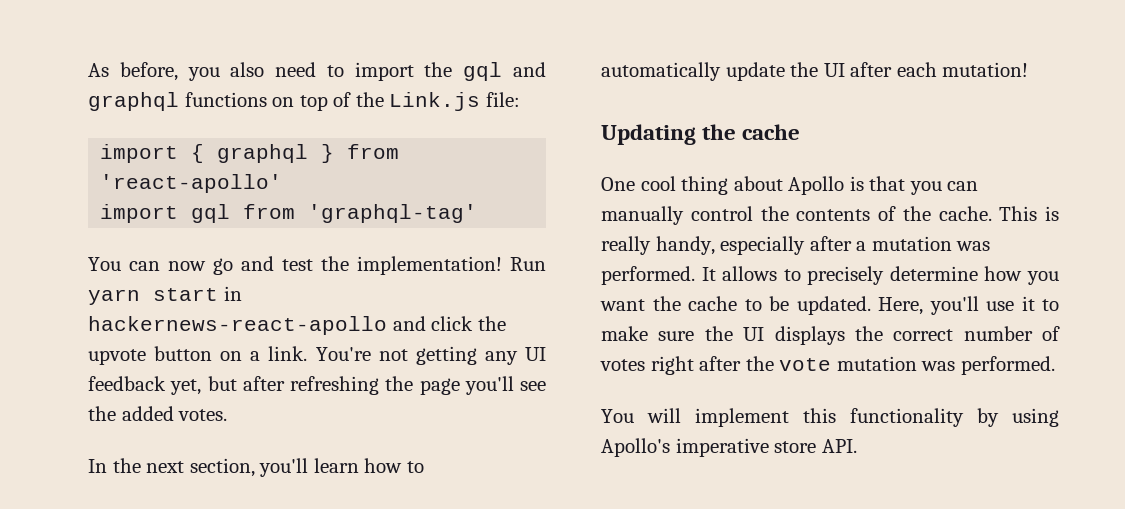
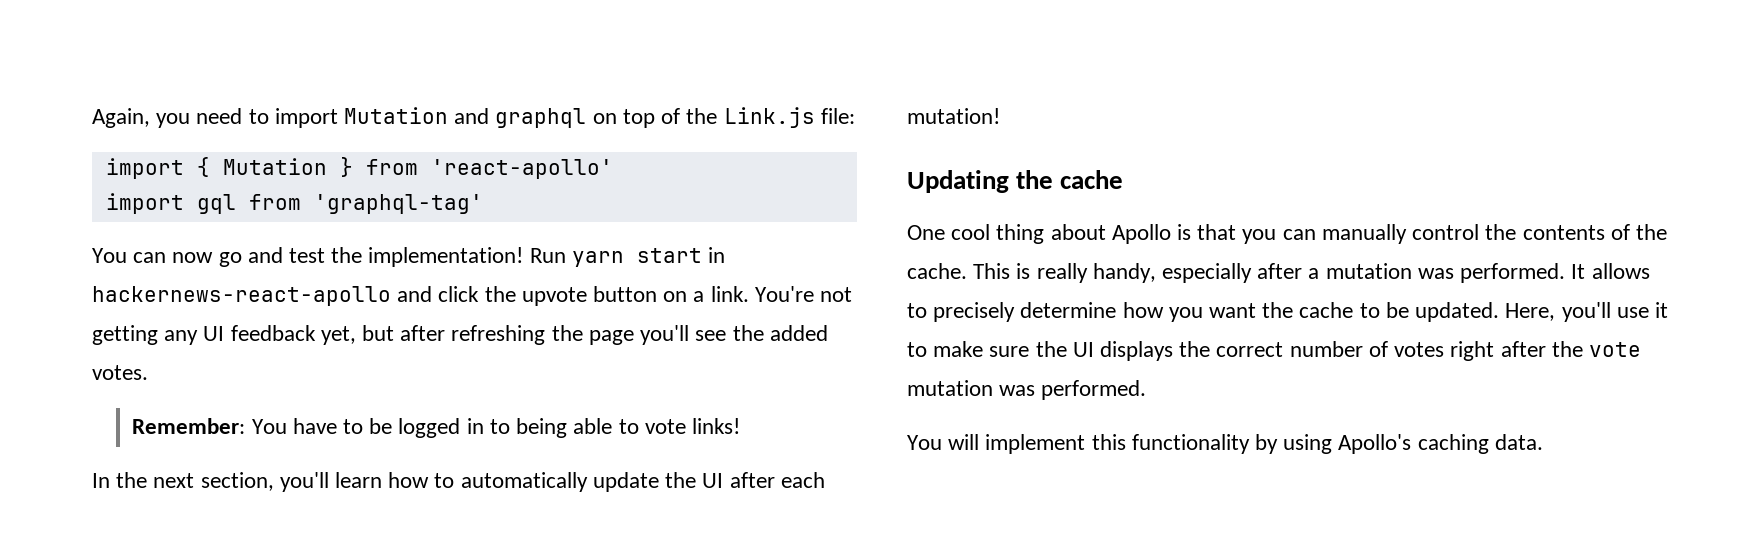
[88,62,265,81] As before, you also -> [92,108,191,128] Again, you
[424,62,503,81] the gql -> [344,107,449,124] Mutation
[184,92,267,107] functions -> (587, 118) none
[217,144,309,163] graphql -> [222,158,327,175] Mutation
(228, 415) none -> [132,418,740,438] // Remember: You have to be logged in to being able to vote links!
[675,438,857,457] imperative store API. -> [1417,434,1543,454] caching data.

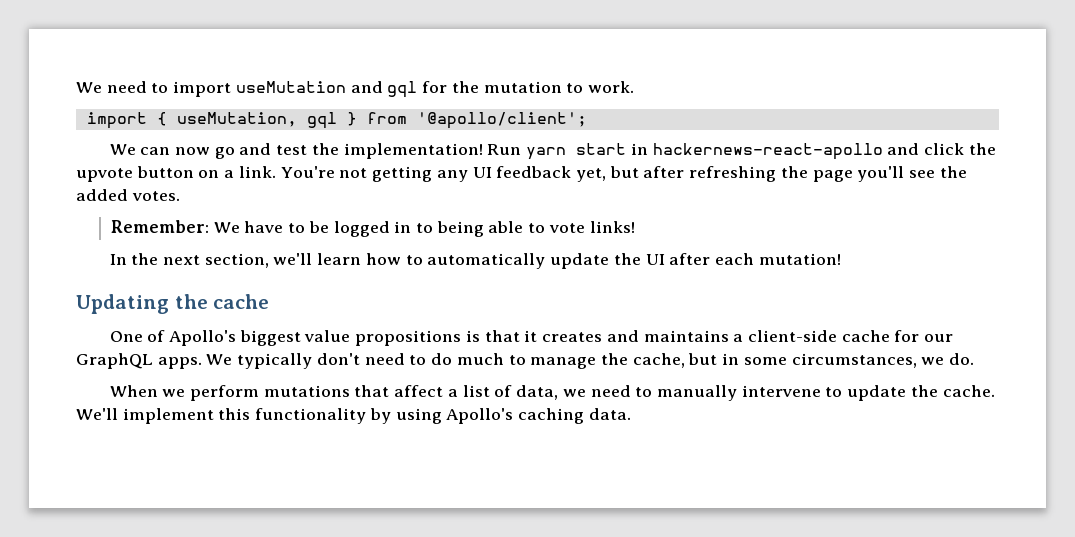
[92,108,191,128] Again, you -> [76,82,102,93] We
[344,107,855,128] [105,157,613,179] [105,193,483,214] [92,248,127,263] Mutation and graphql on top of the Link.js file: // import { Mutation } from 'react-apollo' // import gql from 'graphql-tag' // You -> [235,81,634,98] [86,112,587,129] [109,144,136,155] useMutation and gql for the mutation to work. // import { useMutation, gql } from '@apollo/client'; // We
[251,419,287,434] You -> [213,222,240,233] We
[279,472,329,492] you'll -> [273,253,313,265] we'll
[951,224,1667,244] [907,263,1650,283] [907,302,1668,322] [907,341,1641,361] [907,380,1147,400] [907,434,980,450] cool thing about Apollo is that you can manually control the contents of the cache. This is really handy, especially after a mutation was performed. It allows to precisely determine how you want the cache to be updated. Here, you'll use it to make sure the UI displays the correct number of votes right after the vote mutation was performed. // You will -> [147,330,954,346] [76,353,975,369] [109,385,995,401] [76,408,118,420] of Apollo's biggest value propositions is that it creates and maintains a client-side cache for our GraphQL apps. We typically don't need to do much to manage the cache, but in some circumstances, we do. // When we perform mutations that affect a list of data, we need to manually intervene to update the cache. We'll

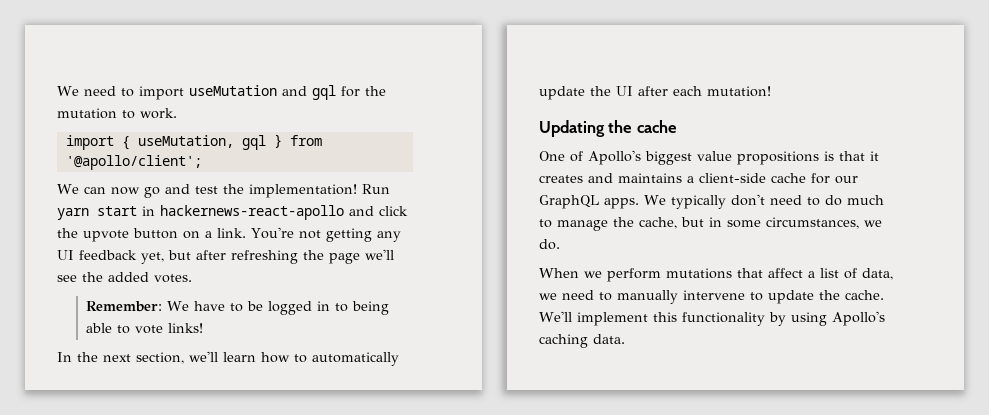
[857,166,905,182] you'll -> [365,249,394,260] we'll

